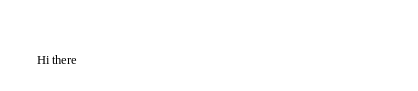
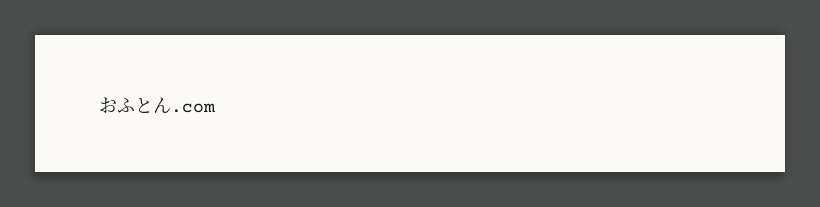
[37,55,78,64] Hi there -> [99,97,216,113] おふとん.com

